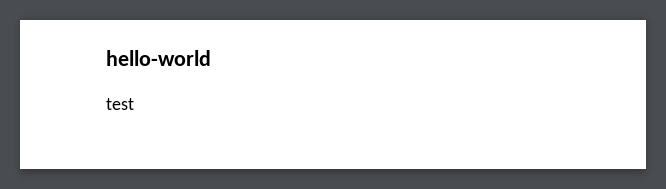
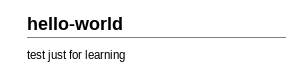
(134, 104) none -> [47,50,126,62] just for learning

